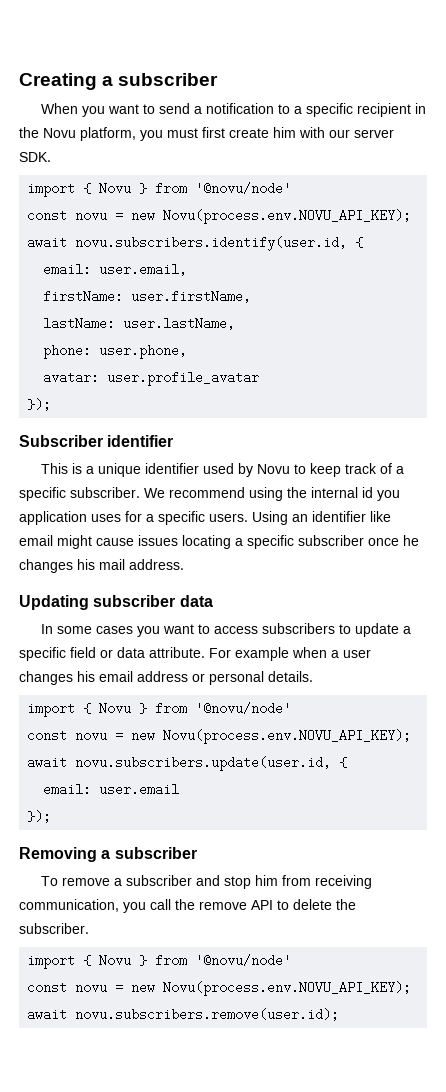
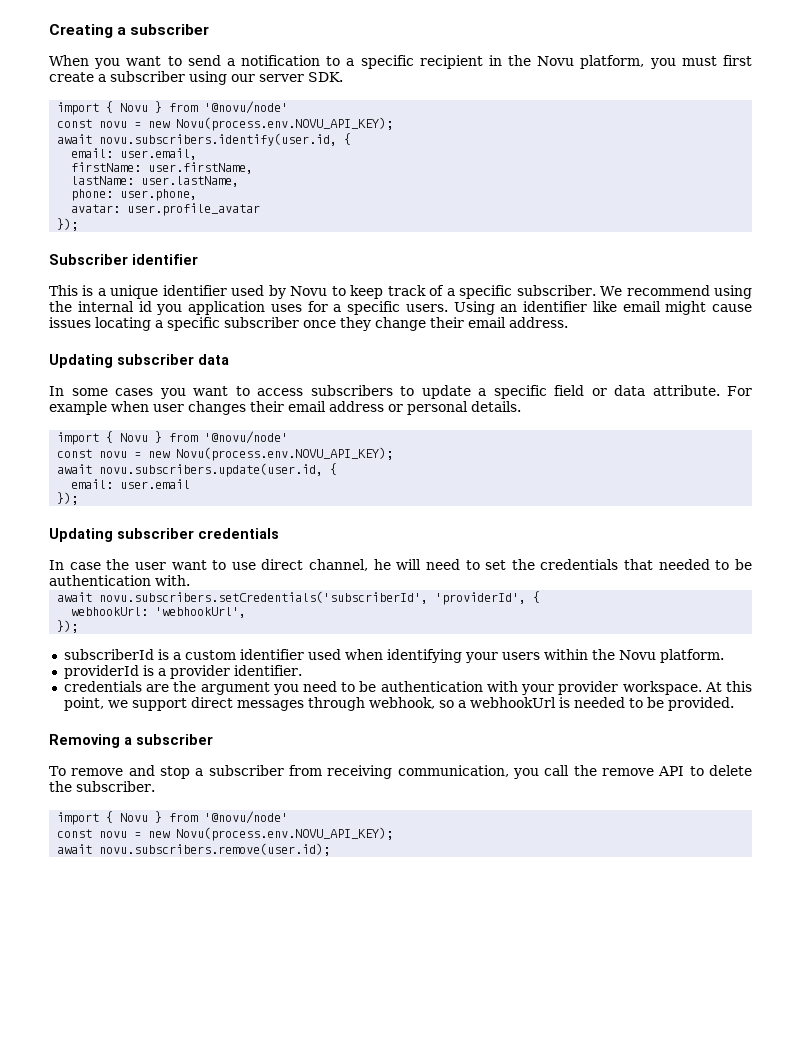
[273,127,325,138] him with -> [98,71,227,85] a subscriber using
[403,535,419,546] [19,559,125,573] he changes his mail -> [340,317,506,331] they change their email
[331,650,339,658] a -> (149, 406) none
[77,671,95,682] his -> [250,401,284,412] their
(52, 816) none -> [49,528,279,542] [49,559,753,571] [49,575,190,586] [57,591,541,605] [71,607,247,618] [57,620,79,633] [63,649,724,663] [63,665,302,679] [63,681,753,695] [63,697,734,711] // Updating subscriber credentials // In case the user want to use direct channel, he will need to set the credentials that needed to be authentication with. // await novu.subscribers.setCredentials('subscriberId', 'providerId', { // webhookUrl: 'webhookUrl', // }); // subscriberId is a custom identifier used when identifying your users within the Novu platform. // providerId is a provider identifier. // credentials are the argument you need to be authentication with your provider workspace. At this point, we support direct messages through webhook, so a webhookUrl is needed to be provided.
[113,875,278,889] a subscriber and stop him -> [128,765,284,779] and stop a subscriber

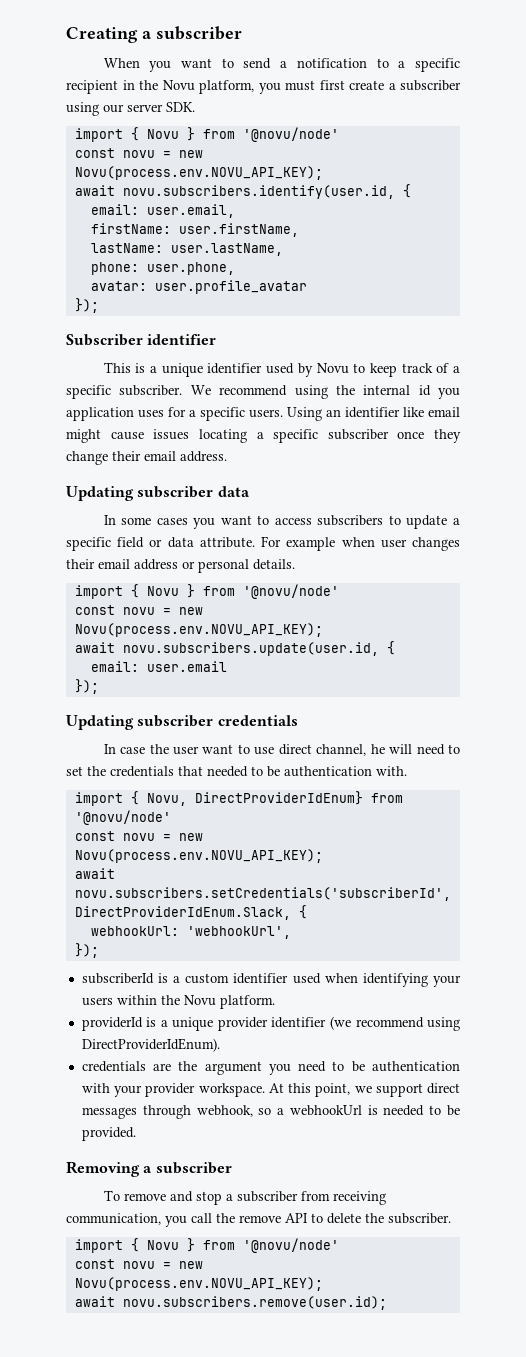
(190, 580) none -> [74,791,403,806] [74,810,171,825] [74,831,203,841] [74,849,323,863] // import { Novu, DirectProviderIdEnum} from '@novu/node' // const novu = new Novu(process.env.NOVU_API_KEY);
[435,592,527,605] 'providerId', -> [74,906,291,920] DirectProviderIdEnum.Slack,
[169,665,302,679] provider identifier. -> [172,1016,461,1031] [81,1038,220,1052] unique provider identifier (we recommend using DirectProviderIdEnum).

